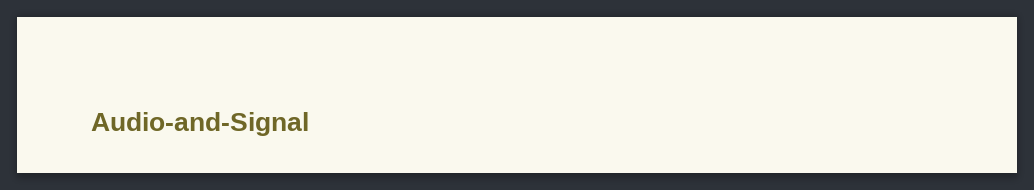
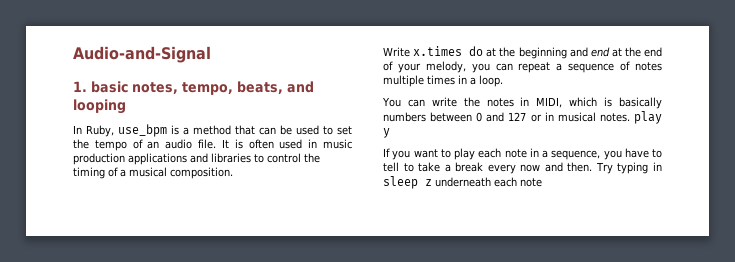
(309, 124) none -> [73,81,314,95] [73,99,126,114] [73,124,352,137] [73,139,352,151] [73,153,320,165] [73,167,233,179] [383,46,662,59] [383,61,662,73] [383,75,503,87] [382,97,662,109] [383,111,662,124] [383,128,390,138] [383,148,662,160] [383,162,662,174] [383,176,542,189] // 1. basic notes, tempo, beats, and looping // In Ruby, use_bpm is a method that can be used to set the tempo of an audio file. It is often used in music production applications and libraries to control the timing of a musical composition. // Write x.times do at the beginning and end at the end of your melody, you can repeat a sequence of notes multiple times in a loop. // You can write the notes in MIDI, which is basically numbers between 0 and 127 or in musical notes. play y // If you want to play each note in a sequence, you have to tell to take a break every now and then. Try typing in sleep z underneath each note

